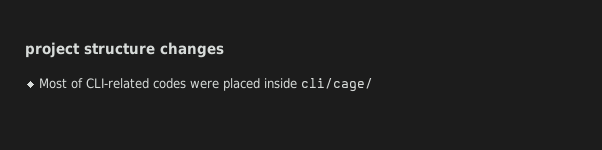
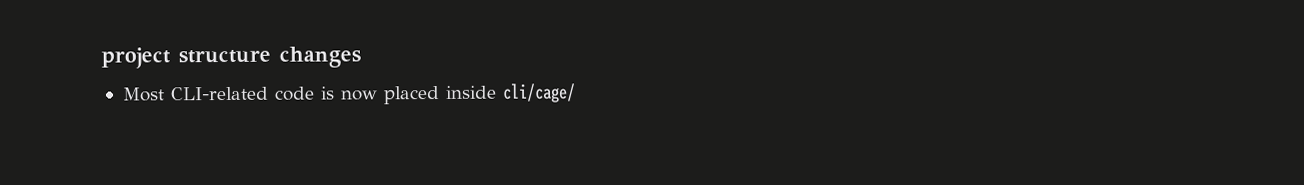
[71,78,220,89] of CLI-related codes were -> [169,86,378,101] CLI-related code is now

